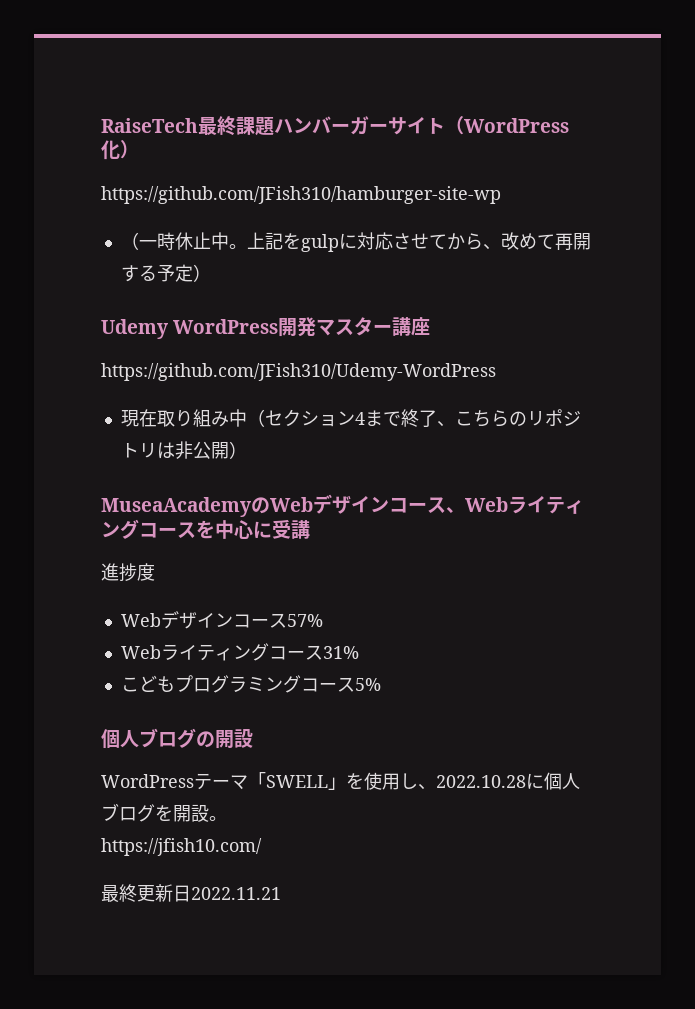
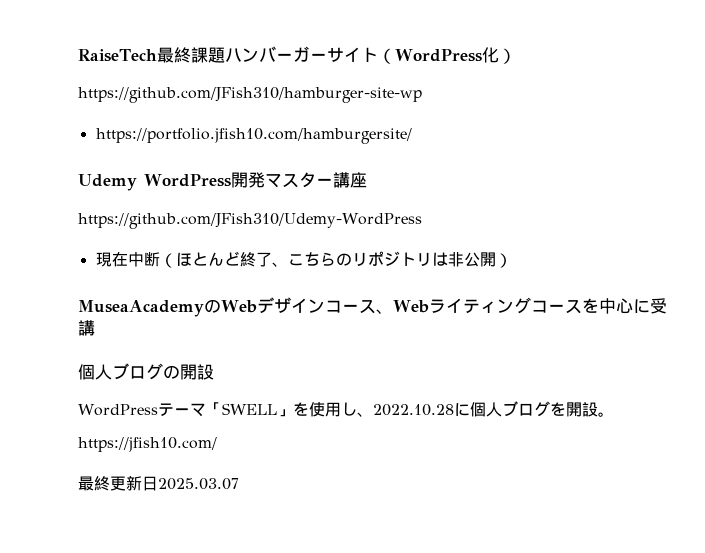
[120,232,591,252] [120,264,211,282] （一時休止中。上記をgulpに対応させてから、改めて再開する予定） -> [95,128,412,144] https://portfolio.jfish10.com/hamburgersite/
[156,409,401,427] 取り組み中（セクション4まで -> [127,251,240,268] 中断（ほとんど
[101,563,155,582] [120,611,323,629] [120,643,359,661] [120,675,381,693] // 進捗度 // Webデザインコース57% // Webライティングコース31% // こどもプログラミングコース5% -> (95, 328) none
[191,887,281,900] 2022.11.21 -> [158,478,239,490] 2025.03.07

